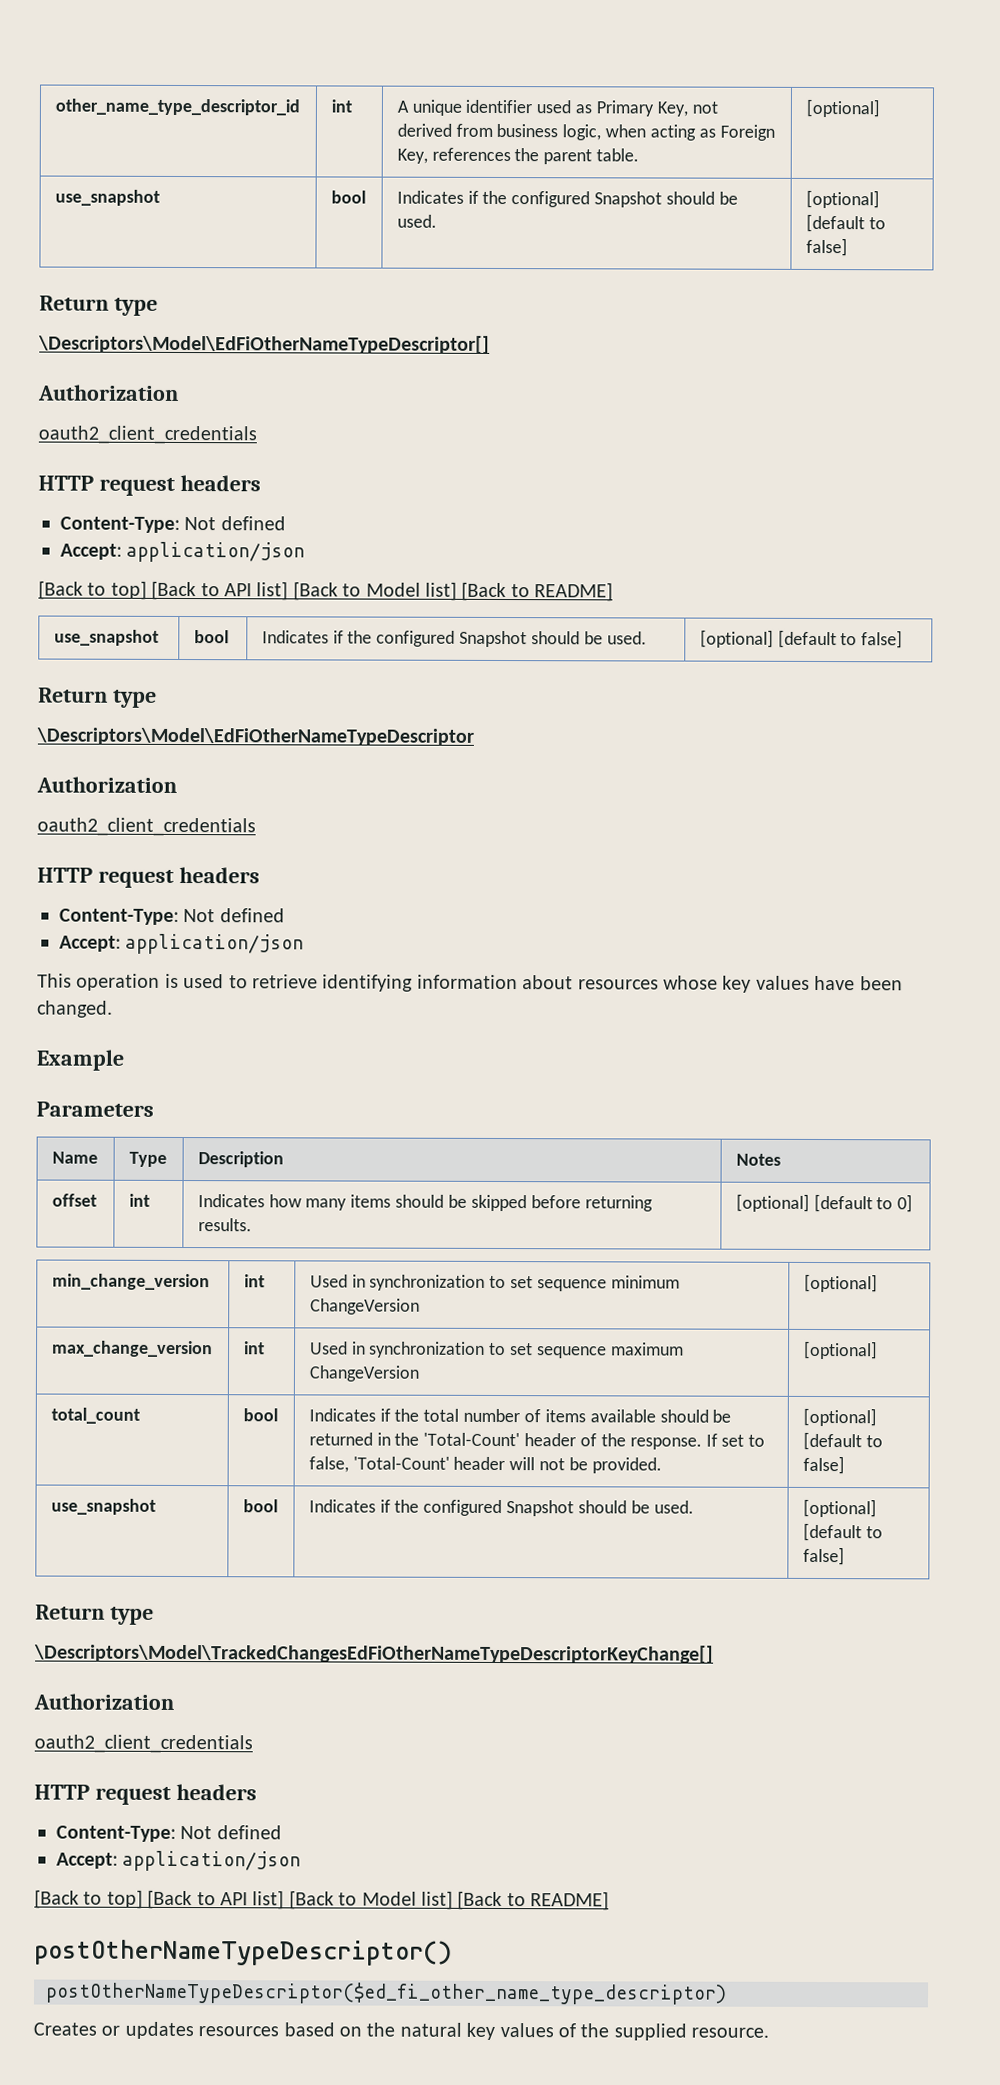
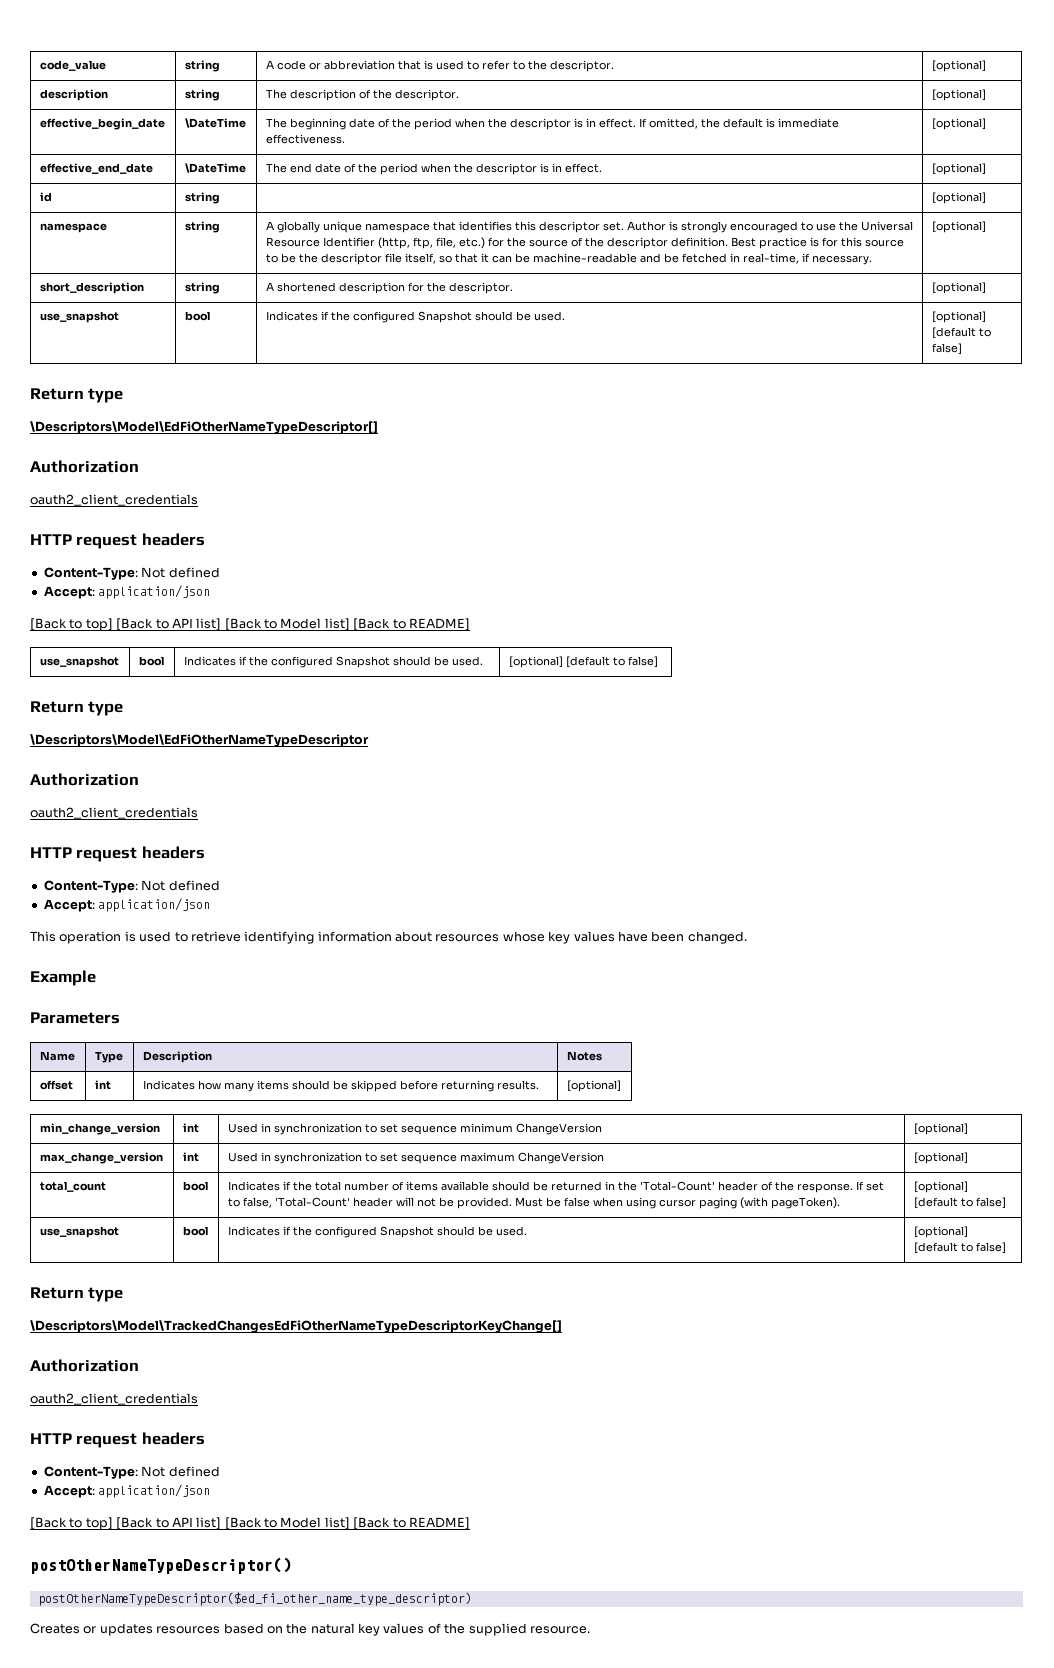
[54,98,300,116] [330,99,352,113] [396,99,718,117] [396,123,775,141] [396,147,640,165] other_name_type_descriptor_id | int | A unique identifier used as Primary Key, not derived from business logic, when acting as Foreign Key, references the parent table. -> [39,60,106,71] [184,60,220,72] [265,60,614,72] [931,60,986,72] [39,89,108,101] [184,89,220,101] [265,89,459,101] [931,89,986,101] [39,118,165,130] [184,118,246,128] [265,118,839,130] [265,134,345,144] [931,118,986,130] [39,163,153,174] [184,163,246,173] [265,163,602,175] [931,163,986,175] [39,192,52,202] [184,192,220,204] [931,192,986,204] [39,223,107,233] [184,221,220,233] [265,221,913,233] [265,237,904,249] [265,253,872,265] [931,221,986,233] [39,282,144,294] [184,282,220,294] [265,282,513,294] code_value | string | A code or abbreviation that is used to refer to the descriptor. | [optional] // description | string | The description of the descriptor. | [optional] // effective_begin_date | \DateTime | The beginning date of the period when the descriptor is in effect. If omitted, the default is immediate effectiveness. | [optional] // effective_end_date | \DateTime | The end date of the period when the descriptor is in effect. | [optional] // id | string | | [optional] // namespace | string | A globally unique namespace that identifies this descriptor set. Author is strongly encouraged to use the Universal Resource Identifier (http, ftp, file, etc.) for the source of the descriptor definition. Best practice is for this source to be the descriptor file itself, so that it can be machine-readable and be fetched in real-time, if necessary. | [optional] // short_description | string | A shortened description for the descriptor.
[813,1193,914,1213] [default to 0] -> (621, 1086) none
(662, 1465) none -> [514,1197,840,1209] Must be false when using cursor paging (with pageToken).

